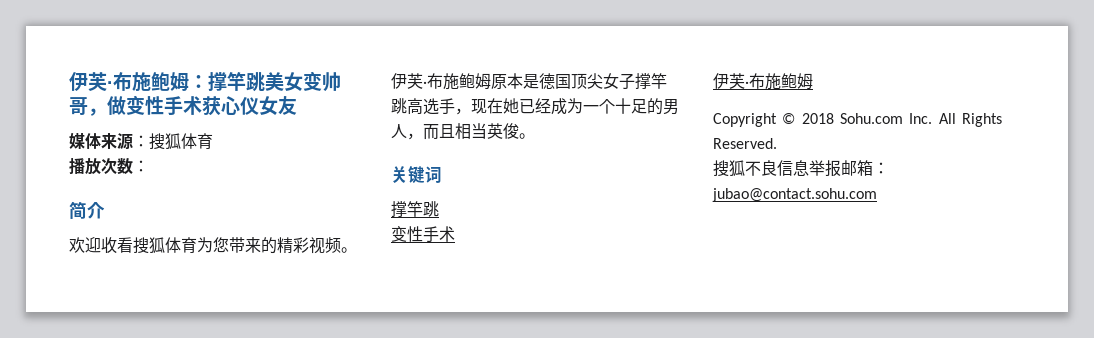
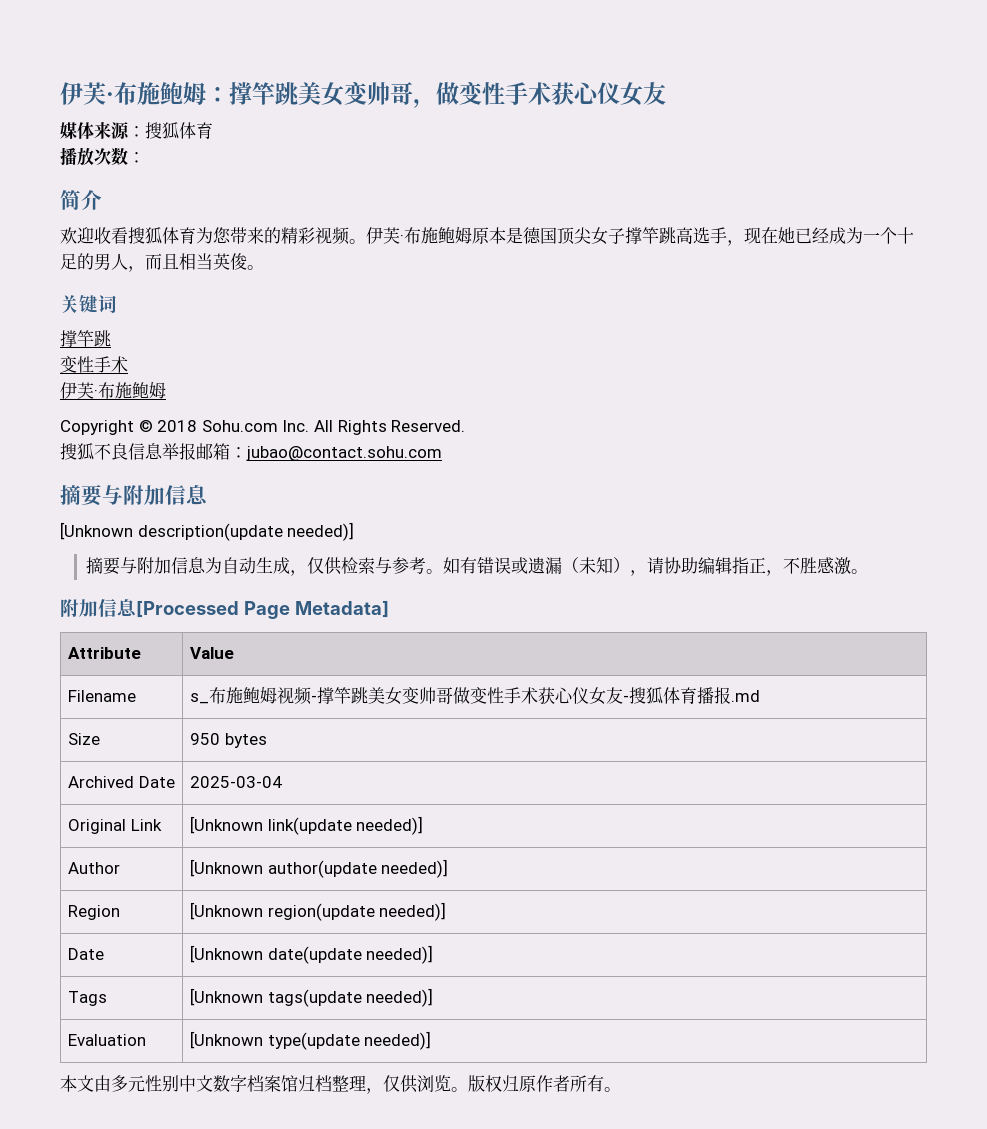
(877, 195) none -> [60,485,208,506] [60,522,355,541] [86,557,869,576] [60,599,389,619] [67,647,141,659] [189,647,234,659] [67,690,136,702] [189,686,760,705] [67,733,100,745] [189,733,267,748] [67,776,175,788] [189,776,282,788] [67,819,162,834] [189,816,424,835] [67,862,120,874] [189,859,449,878] [67,905,120,920] [189,902,447,921] [67,948,104,960] [189,945,434,964] [67,991,107,1006] [189,988,434,1007] [67,1034,146,1046] [189,1031,432,1050] [60,1075,621,1094] // 摘要与附加信息 // [Unknown description(update needed)] // 摘要与附加信息为自动生成，仅供检索与参考。如有错误或遗漏（未知），请协助编辑指正，不胜感激。 // 附加信息[Processed Page Metadata] // Attribute | Value // Filename | s_布施鲍姆视频-撑竿跳美女变帅哥做变性手术获心仪女友-搜狐体育播报.md // Size | 950 bytes // Archived Date | 2025-03-04 // Original Link | [Unknown link(update needed)] // Author | [Unknown author(update needed)] // Region | [Unknown region(update needed)] // Date | [Unknown date(update needed)] // Tags | [Unknown tags(update needed)] // Evaluation | [Unknown type(update needed)] // 本文由多元性别中文数字档案馆归档整理，仅供浏览。版权归原作者所有。

